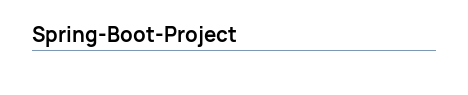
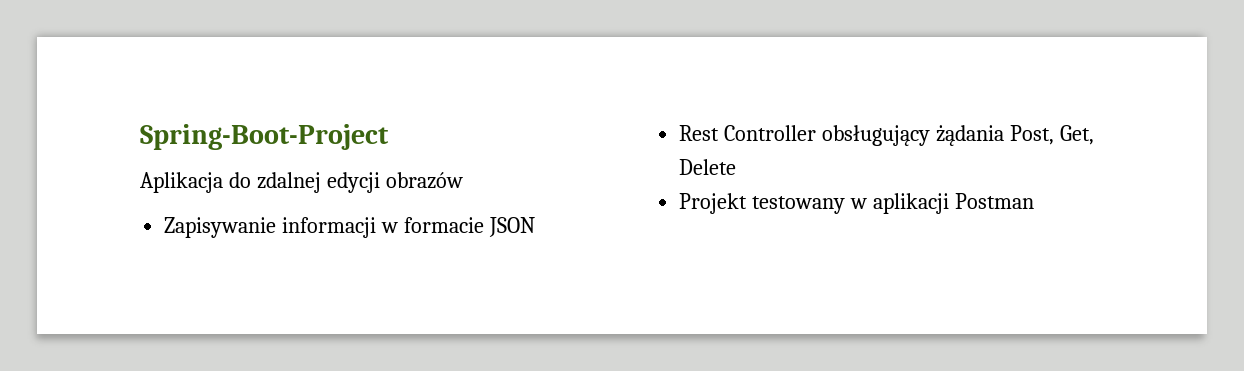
(237, 36) none -> [140,172,463,193] [164,217,535,238] [679,125,1094,146] [679,159,737,175] [679,193,1034,214] // Aplikacja do zdalnej edycji obrazów // Zapisywanie informacji w formacie JSON // Rest Controller obsługujący żądania Post, Get, Delete // Projekt testowany w aplikacji Postman

